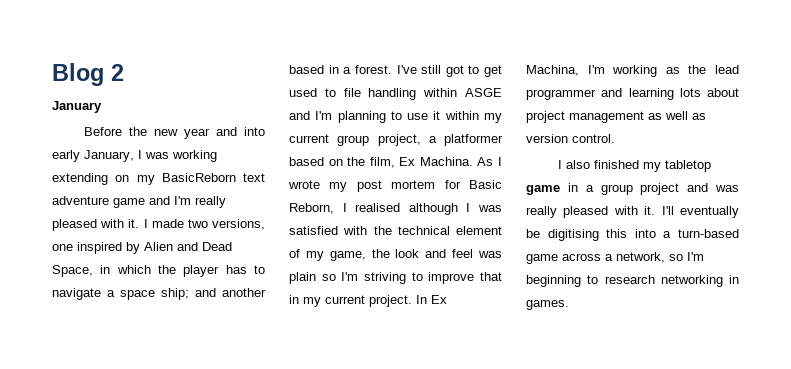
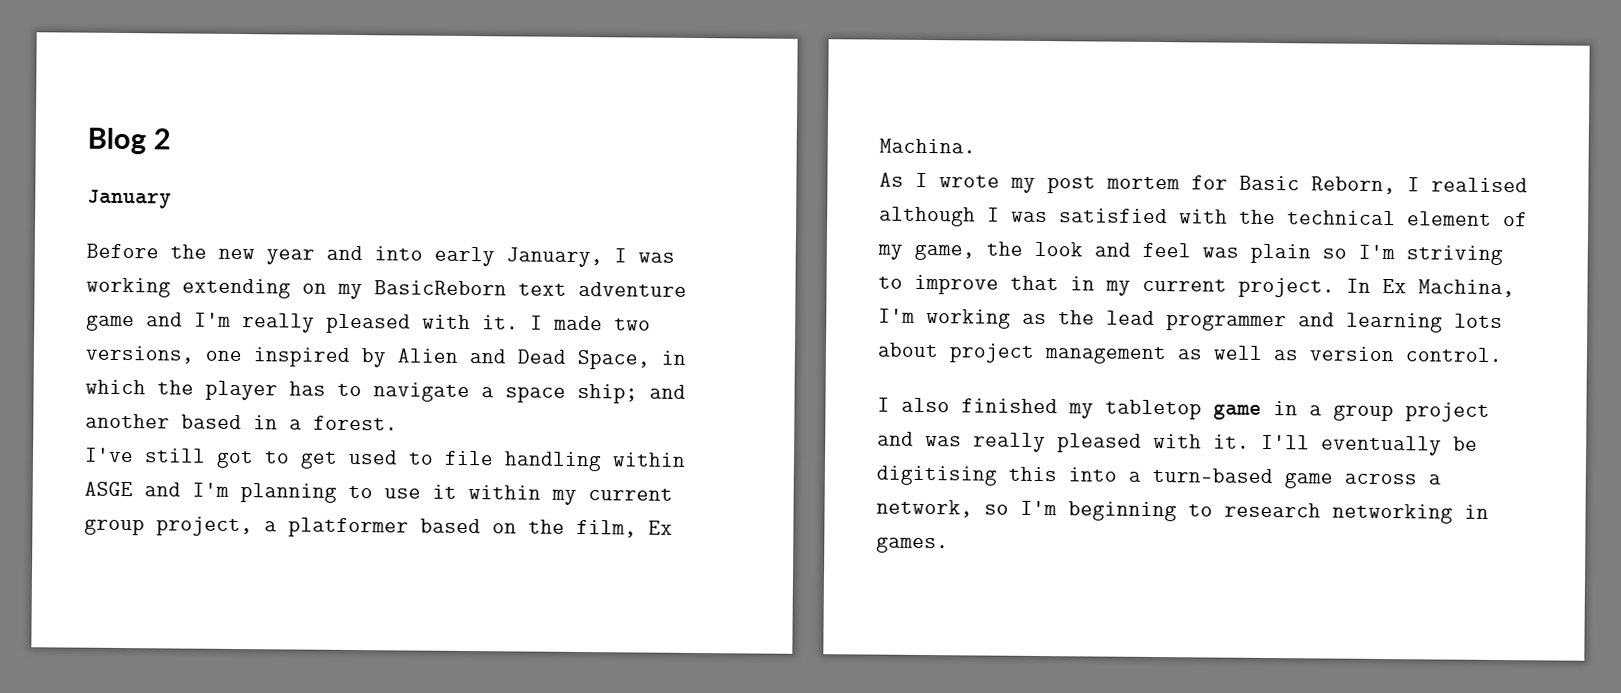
(392, 69) none -> (398, 423) //
(473, 161) none -> (976, 146) //

